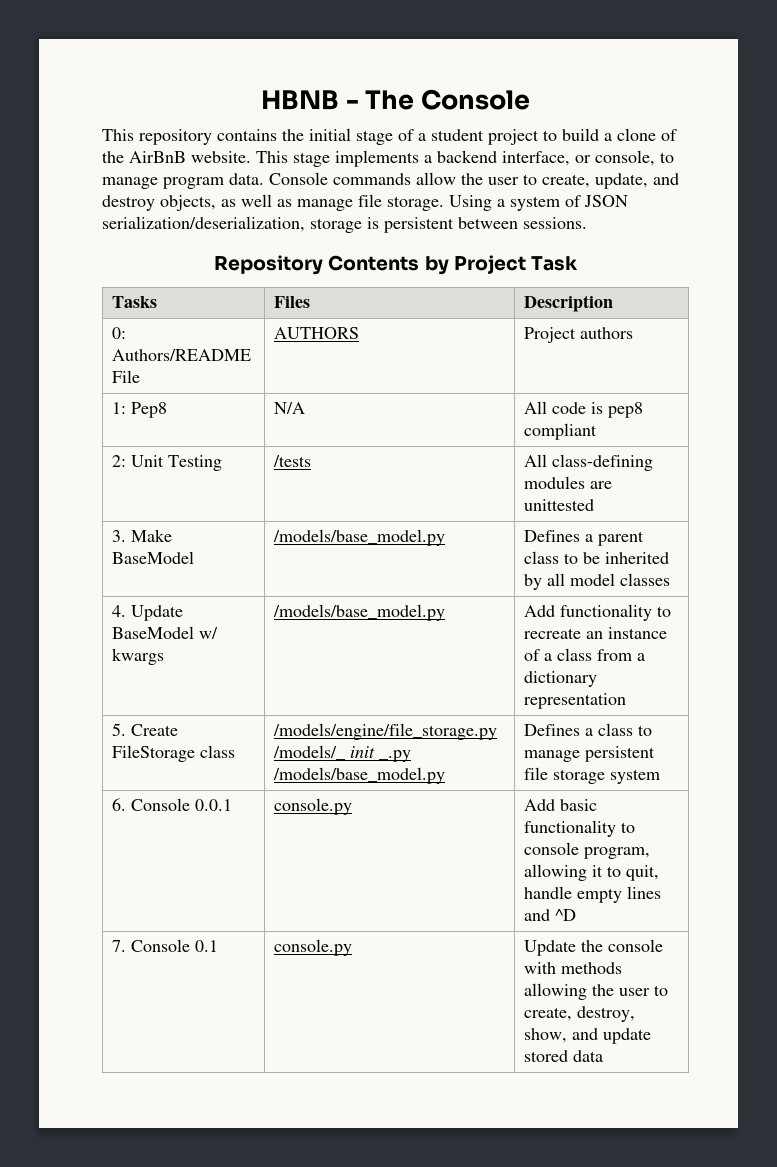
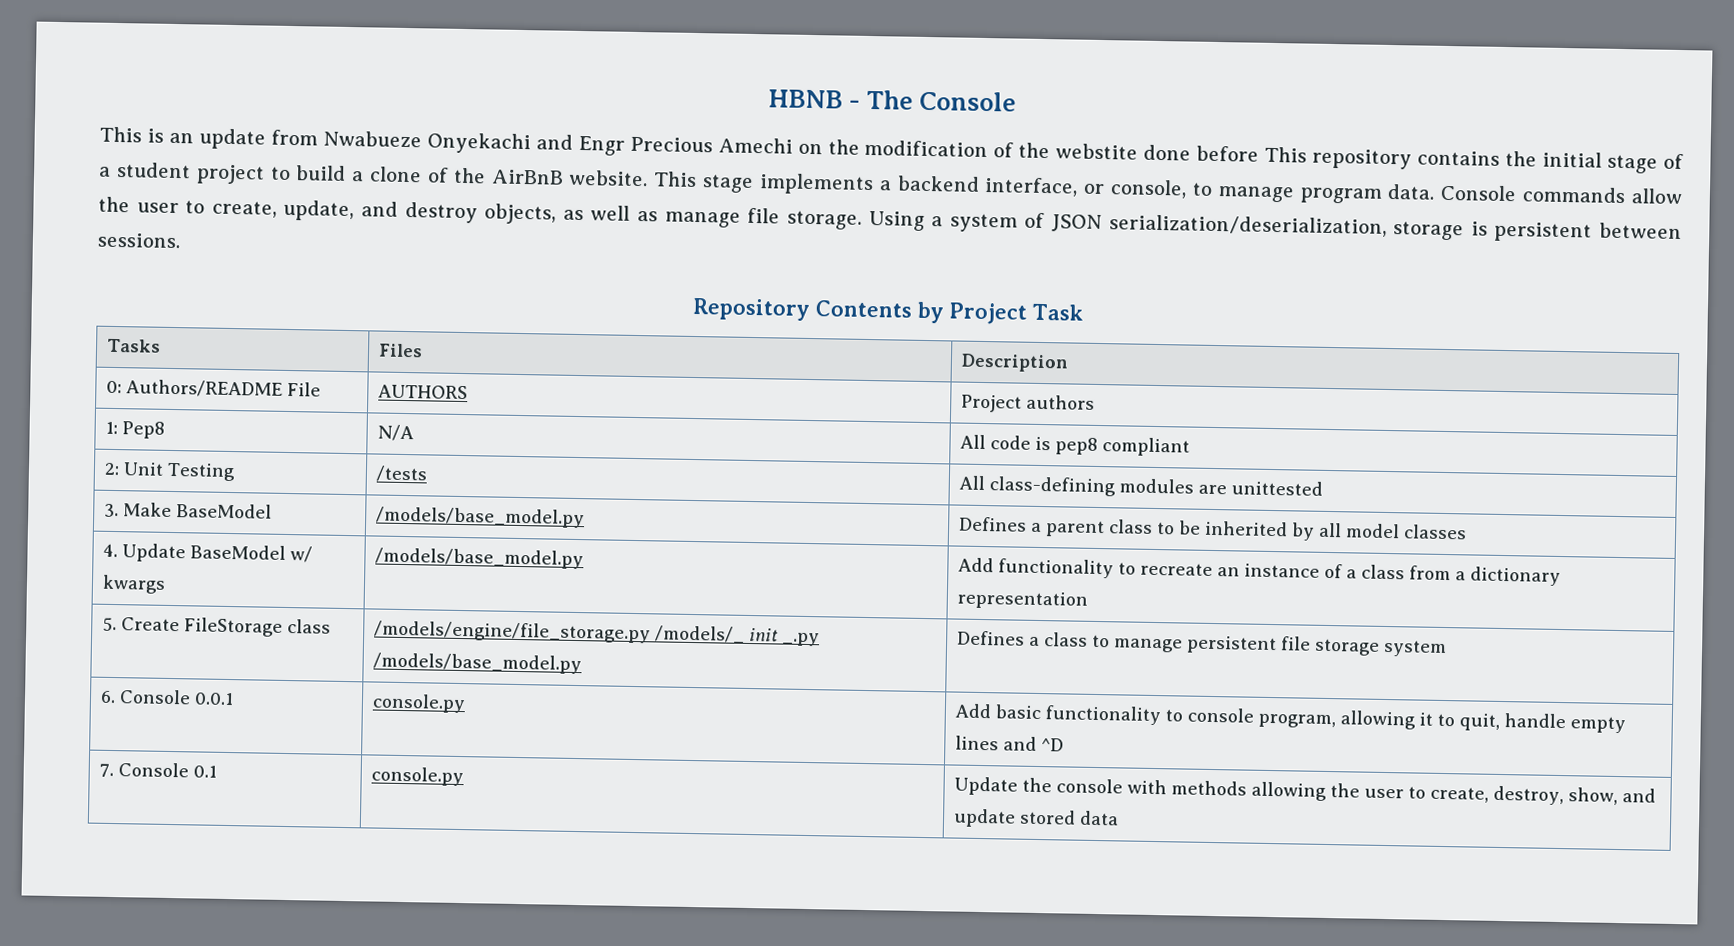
(134, 135) none -> [146,128,1308,163] is an update from Nwabueze Onyekachi and Engr Precious Amechi on the modification of the webstite done before This

